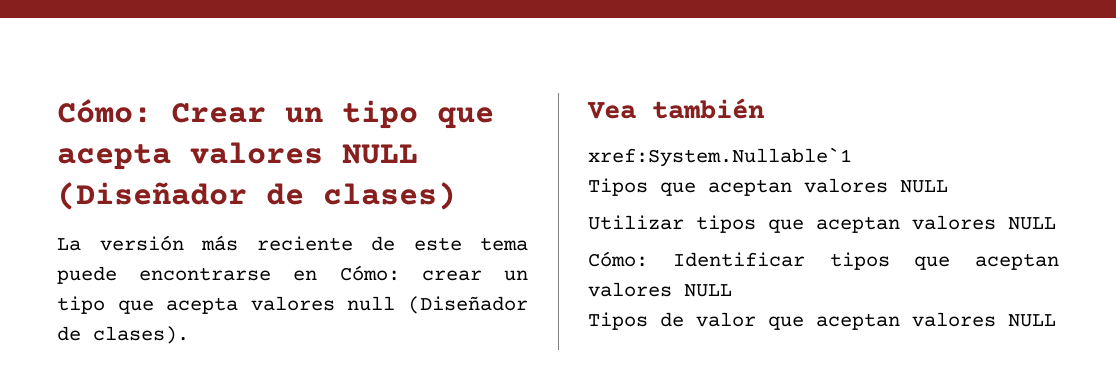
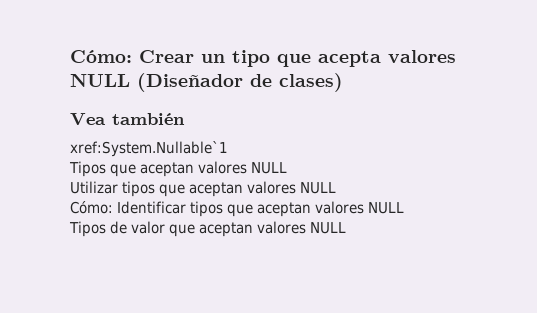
[57,235,528,251] [57,265,528,284] [57,296,528,314] [57,326,189,344] // La versión más reciente de este tema puede encontrarse en Cómo: crear un tipo que acepta valores null (Diseñador de clases). -> (343, 82) none

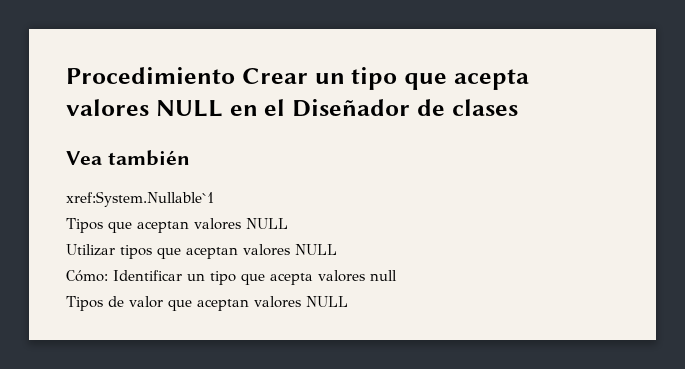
[70,50,132,63] Cómo: -> [66,67,235,84] Procedimiento
[137,73,343,92] (Diseñador de clases) -> [229,99,518,117] en el Diseñador de clases
[190,201,405,217] tipos que aceptan valores NULL -> [187,270,397,285] un tipo que acepta valores null

